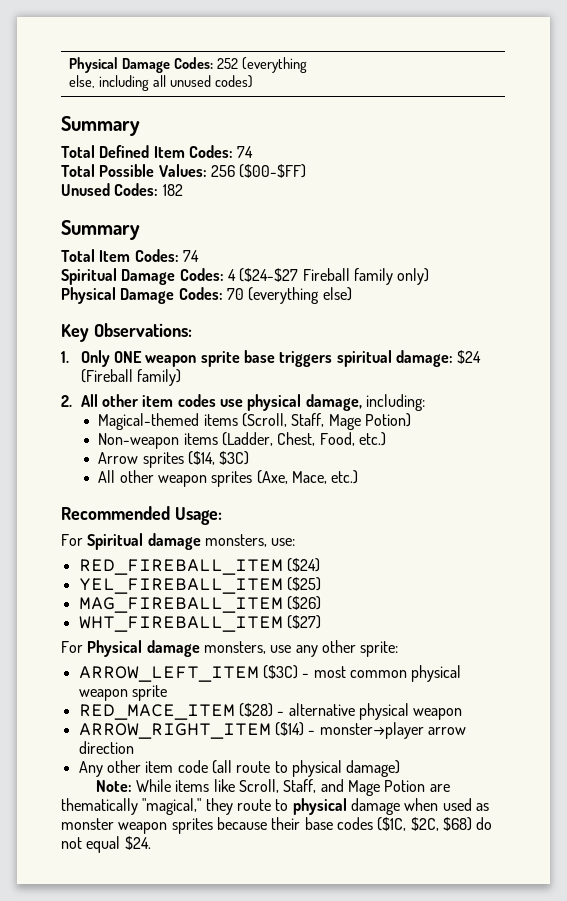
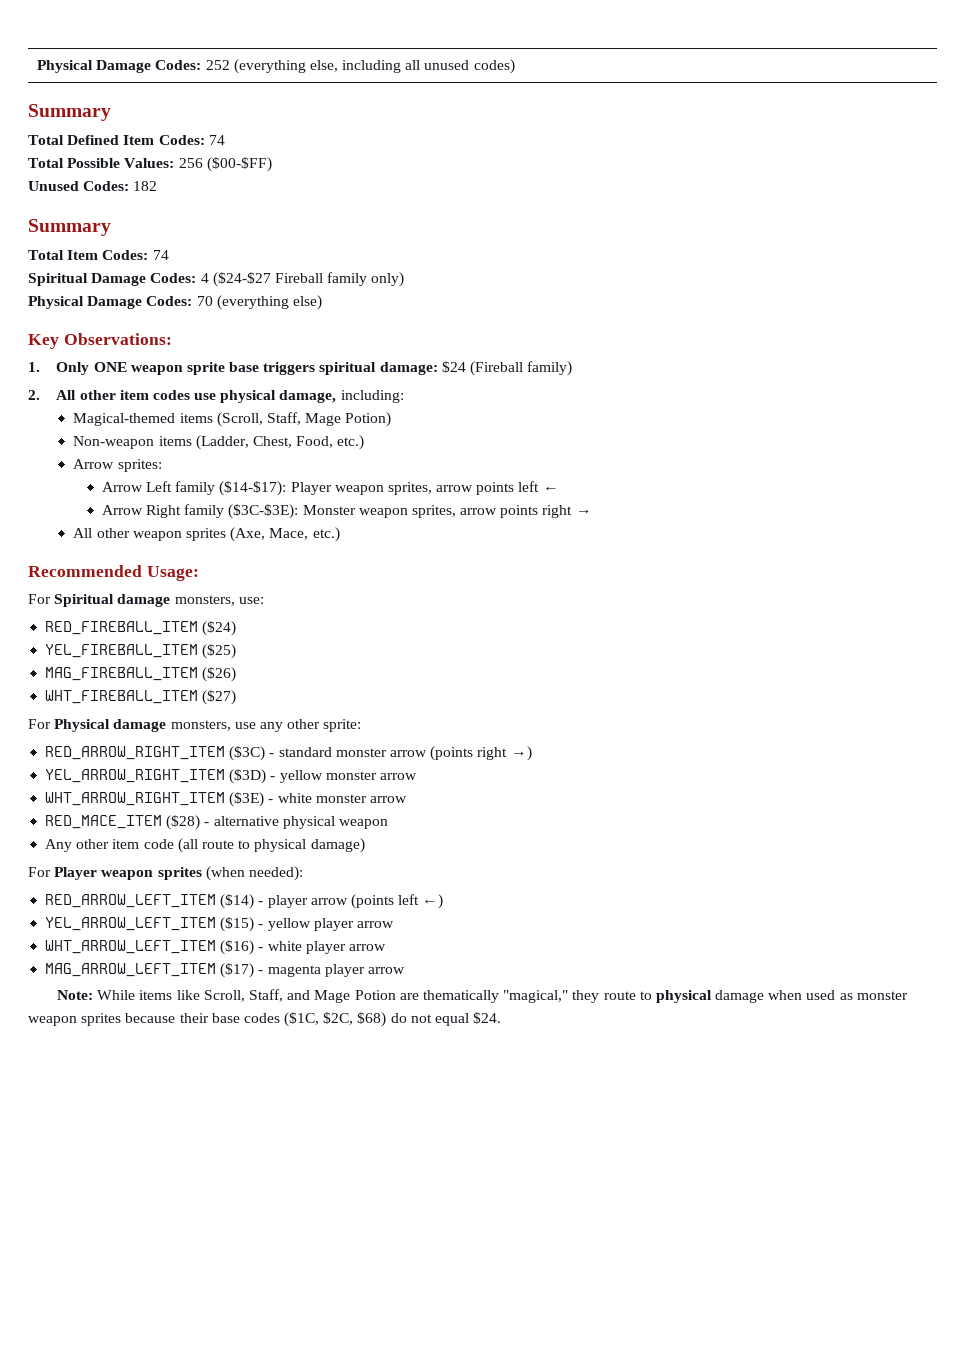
[142,451,250,468] sprites ($14, $3C) -> [117,459,162,472] [101,481,559,496] [101,504,592,519] sprites: // Arrow Left family ($14-$17): Player weapon sprites, arrow points left ← // Arrow Right family ($3C-$3E): Monster weapon sprites, arrow points right →
[78,666,259,682] ARROW_LEFT_ITEM -> [45,746,226,760] RED_ARROW_RIGHT_ITEM
[313,665,462,682] [78,685,167,701] most common physical weapon sprite -> [278,746,532,761] [45,769,417,784] [45,792,407,807] standard monster arrow (points right →) // YEL_ARROW_RIGHT_ITEM ($3D) - yellow monster arrow // WHT_ARROW_RIGHT_ITEM ($3E) - white monster arrow
[78,722,466,739] [78,741,134,754] // ARROW_RIGHT_ITEM ($14) - monster→player arrow direction -> (388, 824) none
(401, 768) none -> [28,866,303,881] [45,894,444,909] [45,917,394,932] [45,940,386,955] [45,963,405,978] // For Player weapon sprites (when needed): // RED_ARROW_LEFT_ITEM ($14) - player arrow (points left ←) // YEL_ARROW_LEFT_ITEM ($15) - yellow player arrow // WHT_ARROW_LEFT_ITEM ($16) - white player arrow // MAG_ARROW_LEFT_ITEM ($17) - magenta player arrow

